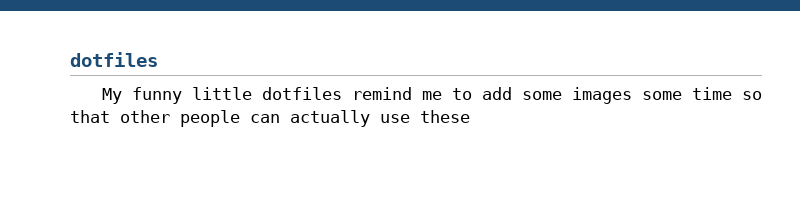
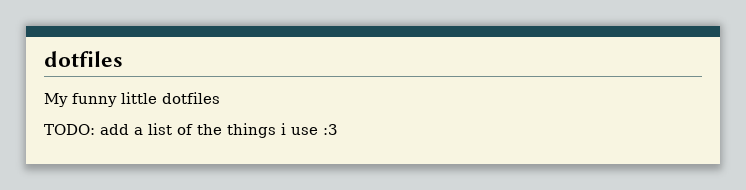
[351,87,762,104] [70,110,470,127] remind me to add some images some time so that other people can actually use these -> [44,123,338,138] // TODO: add a list of the things i use :3

